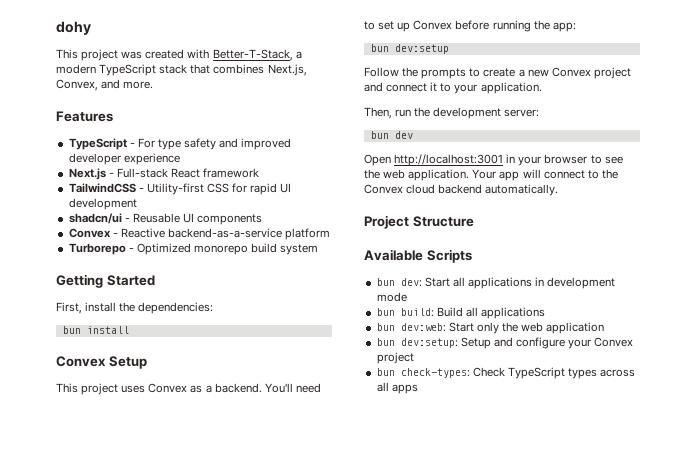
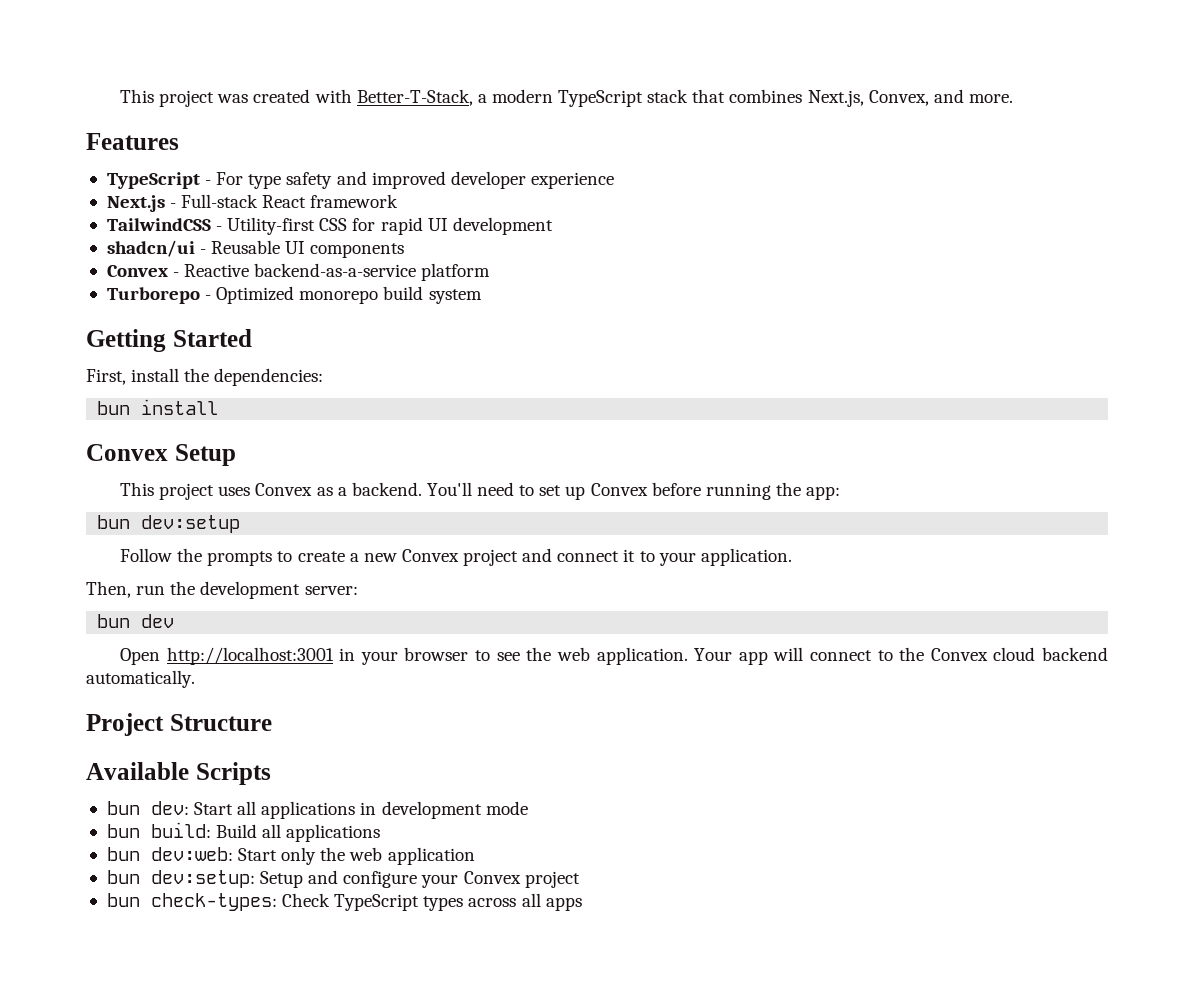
[56,21,91,35] dohy // -> (119, 96) none

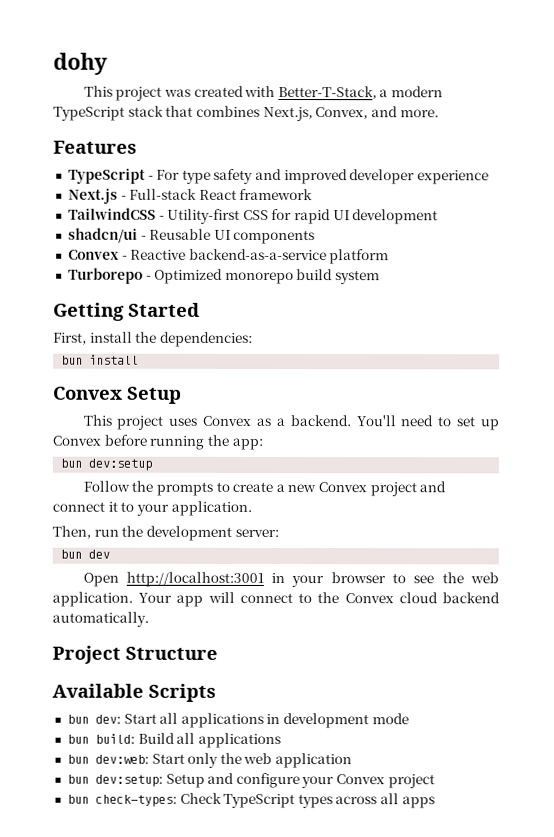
(119, 96) none -> [53,52,108,75] dohy //

